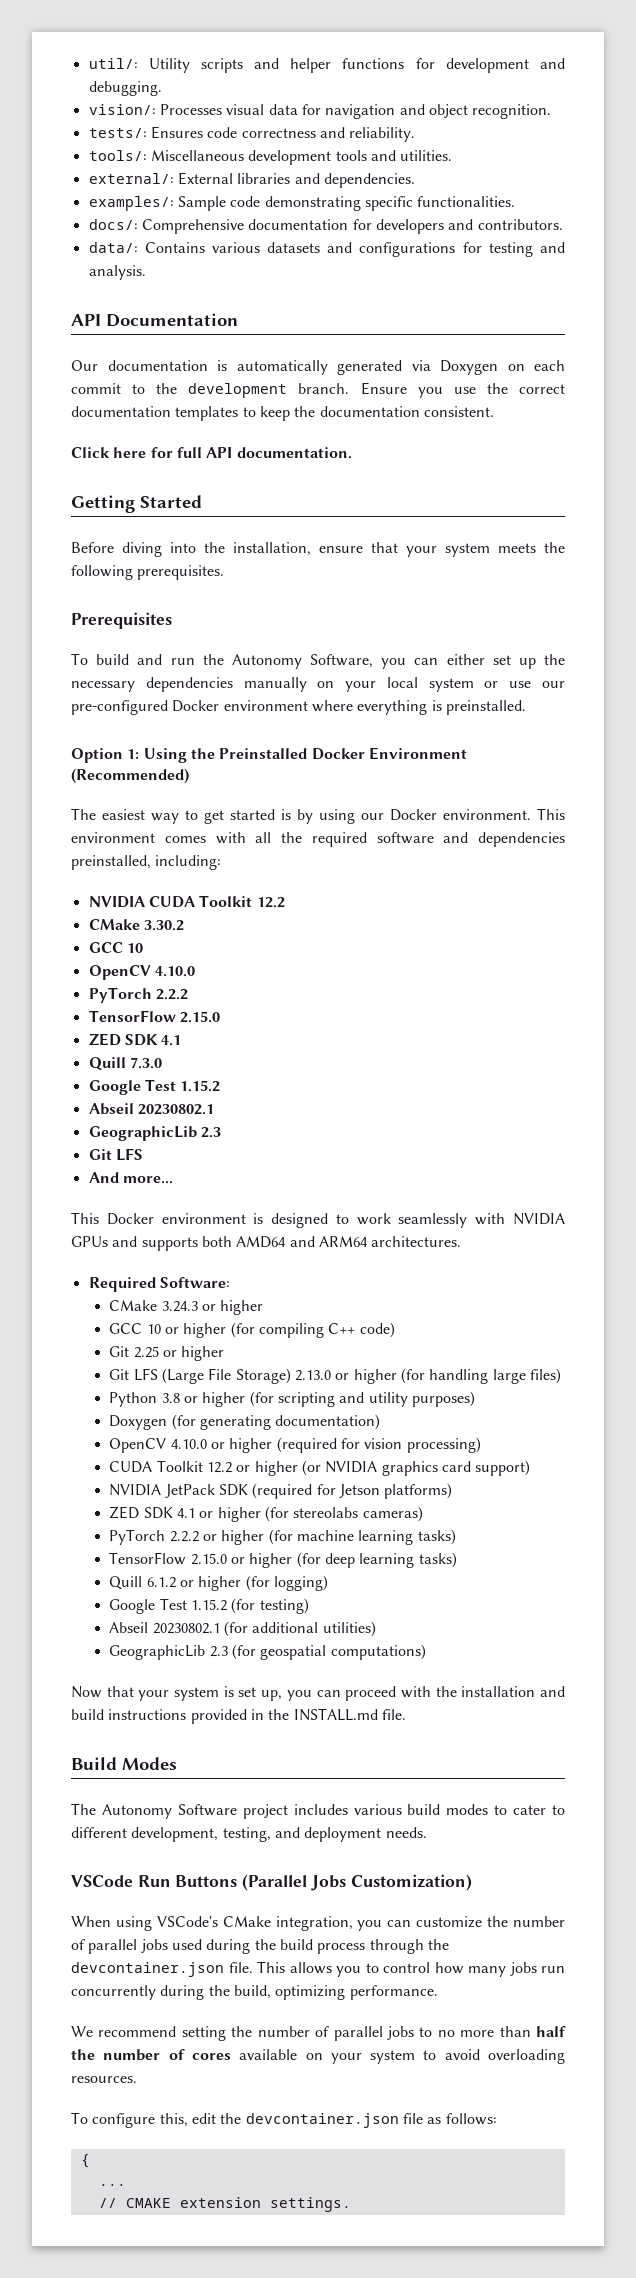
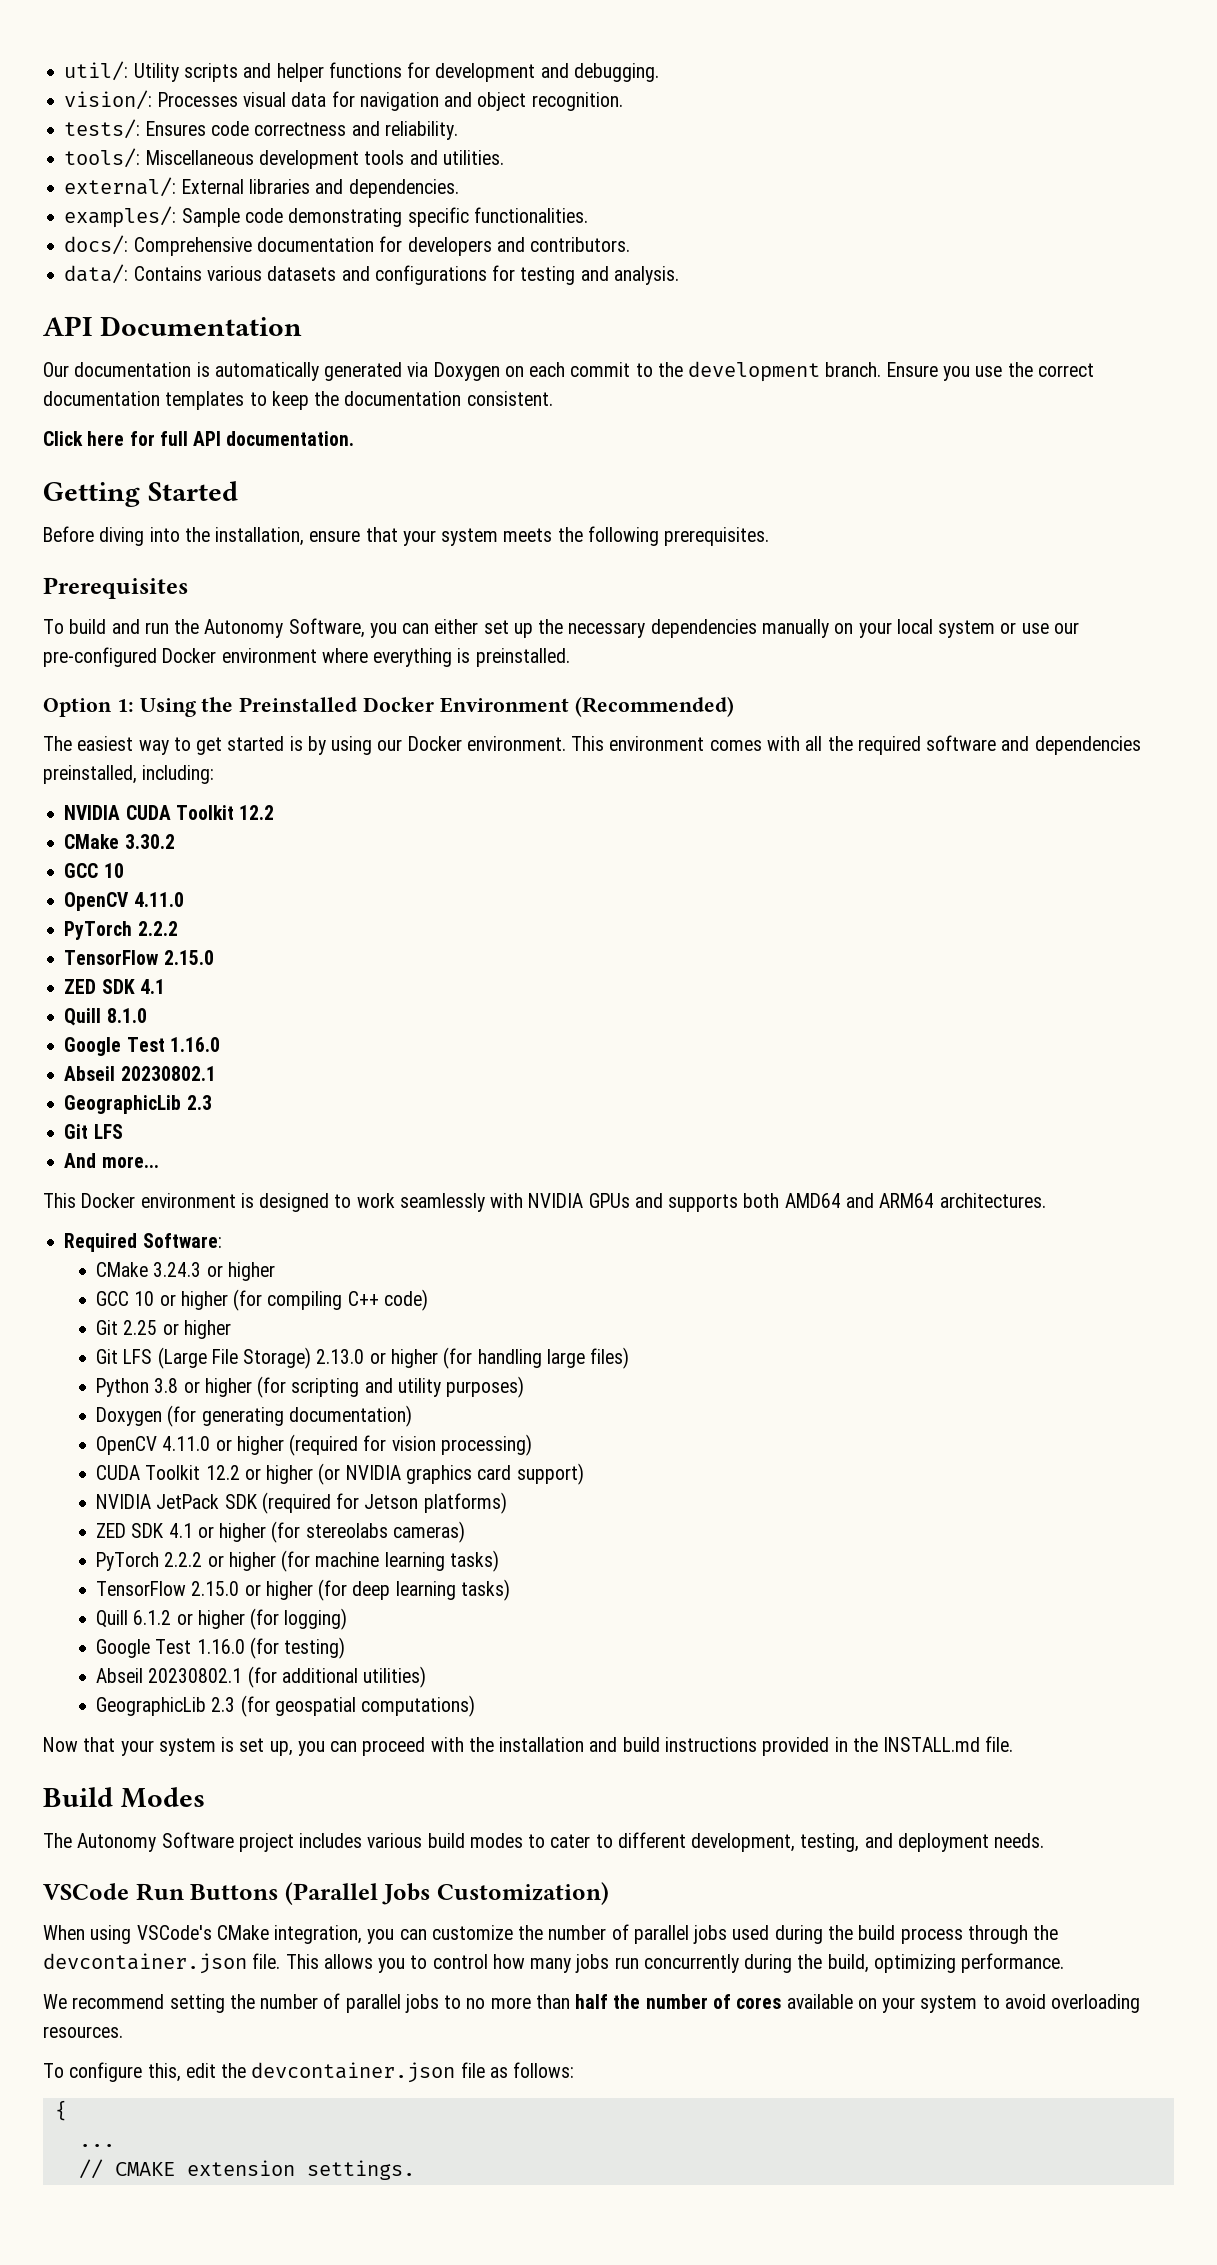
[154,966,195,977] 4.10.0 -> [133,892,184,907] 4.11.0
[129,1057,162,1069] [88,1079,221,1095] 7.3.0 // Google Test 1.15.2 -> [106,1008,147,1023] [64,1037,220,1056] 8.1.0 // Google Test 1.16.0
[170,1439,207,1449] 4.10.0 -> [162,1436,211,1451] 4.11.0
[191,1599,228,1611] 1.15.2 -> [196,1639,245,1654] 1.16.0

